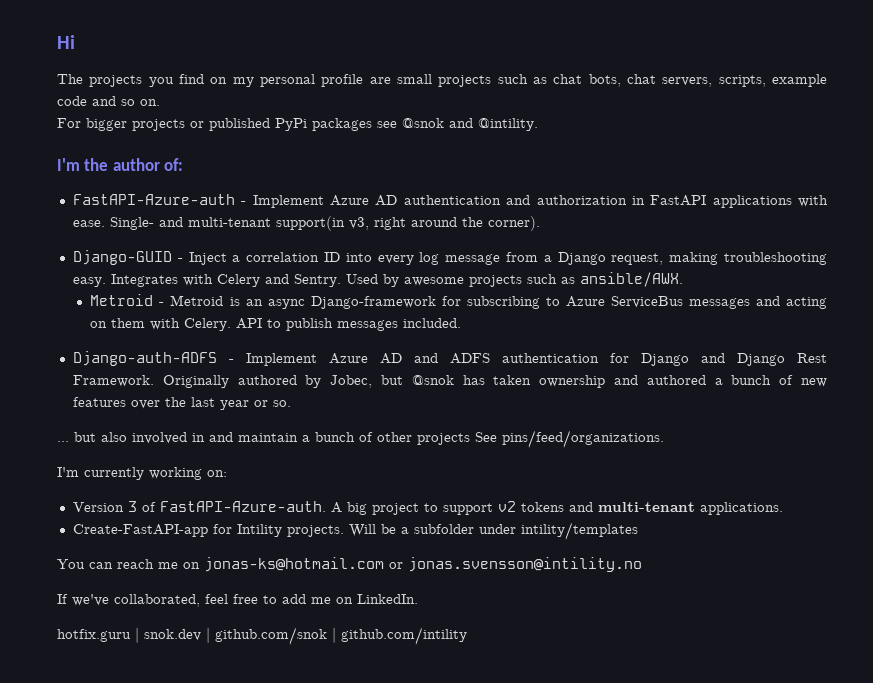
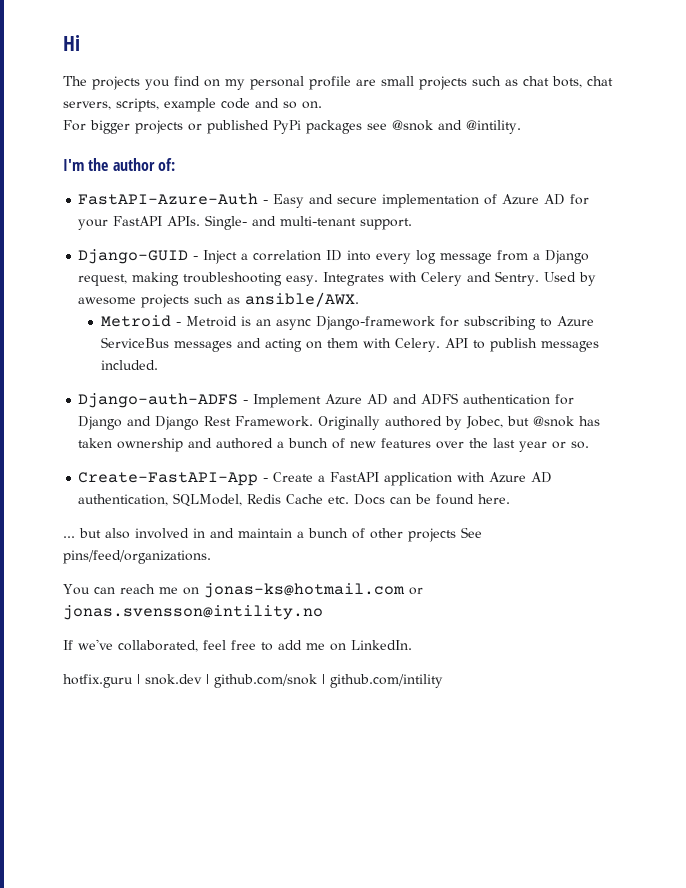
[72,194,828,208] [72,216,540,231] FastAPI-Azure-auth - Implement Azure AD authentication and authorization in FastAPI applications with ease. Single- and multi-tenant support(in v3, right around the corner). -> [78,193,590,208] [78,215,413,230] FastAPI-Azure-Auth - Easy and secure implementation of Azure AD for your FastAPI APIs. Single- and multi-tenant support.
(291, 403) none -> [78,472,553,486] [78,493,511,507] // Create-FastAPI-App - Create a FastAPI application with Azure AD authentication, SQLModel, Redis Cache etc. Docs can be found here.
[57,467,227,480] [72,501,783,515] [72,522,638,540] // I'm currently working on: // Version 3 of FastAPI-Azure-auth. A big project to support v2 tokens and multi-tenant applications. // Create-FastAPI-app for Intility projects. Will be a subfolder under intility/templates -> (211, 557) none

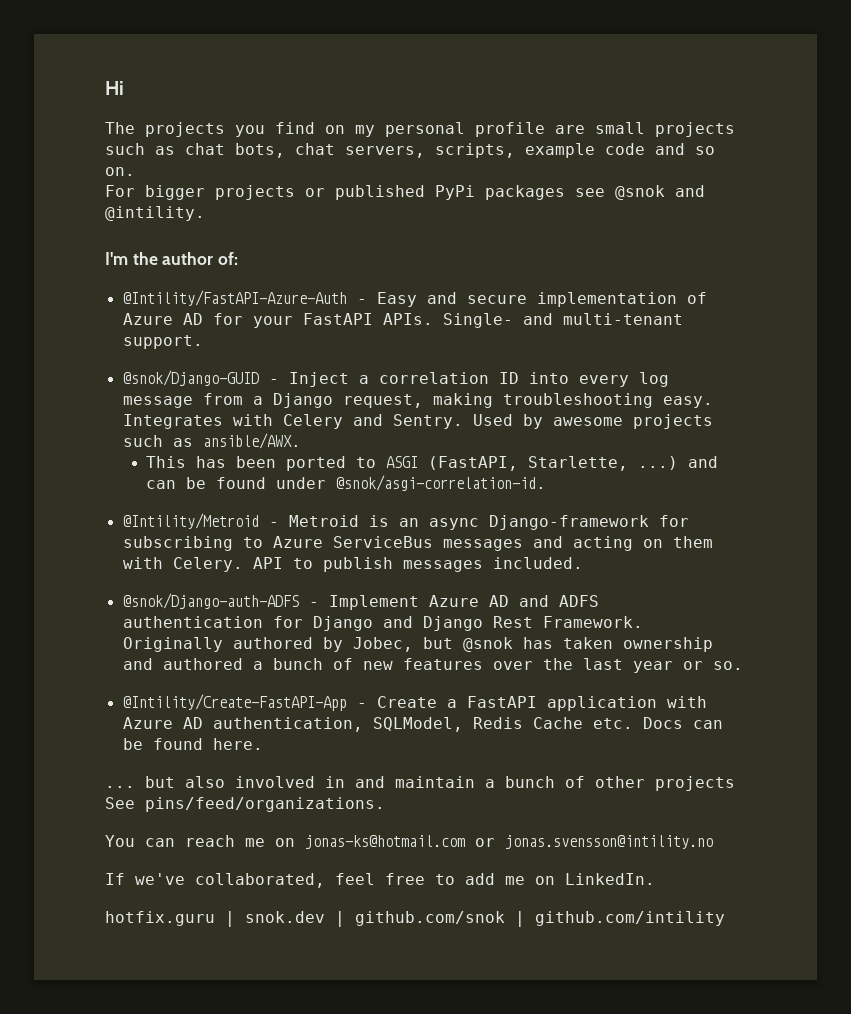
[78,193,259,205] FastAPI-Azure-Auth -> [122,290,347,306] @Intility/FastAPI-Azure-Auth
[78,249,189,264] Django-GUID -> [122,370,259,386] @snok/Django-GUID
[100,315,171,327] Metroid -> [146,456,719,471] [146,475,547,491] [122,513,259,529] This has been ported to ASGI (FastAPI, Starlette, ...) and can be found under @snok/asgi-correlation-id. // @Intility/Metroid
[78,393,239,408] Django-auth-ADFS -> [122,593,299,609] @snok/Django-auth-ADFS
[78,472,259,486] Create-FastAPI-App -> [122,694,347,711] @Intility/Create-FastAPI-App

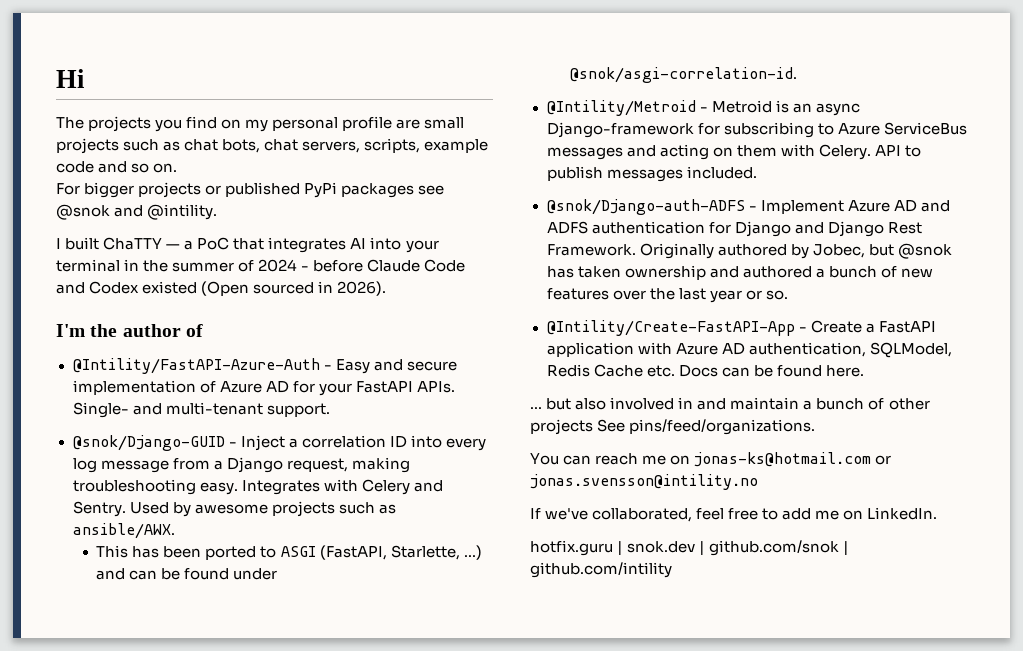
(205, 213) none -> [56,237,439,253] [56,259,466,272] [56,281,387,296] // I built ChaTTY — a PoC that integrates AI into your terminal in the summer of 2024 - before Claude Code and Codex existed (Open sourced in 2026).
[218,252,239,265] of: -> [185,324,203,337] of

